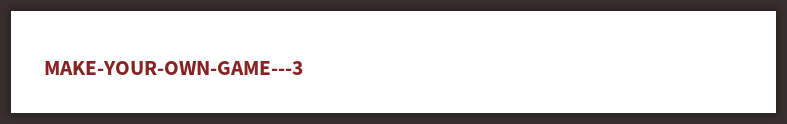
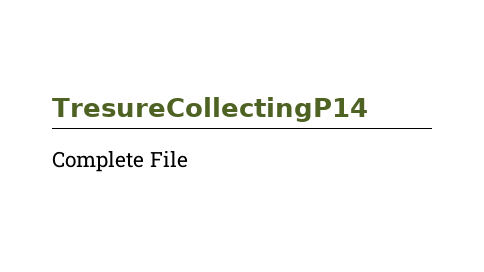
[44,61,303,75] MAKE-YOUR-OWN-GAME---3 -> [52,97,368,122] [52,151,188,172] TresureCollectingP14 // Complete File

